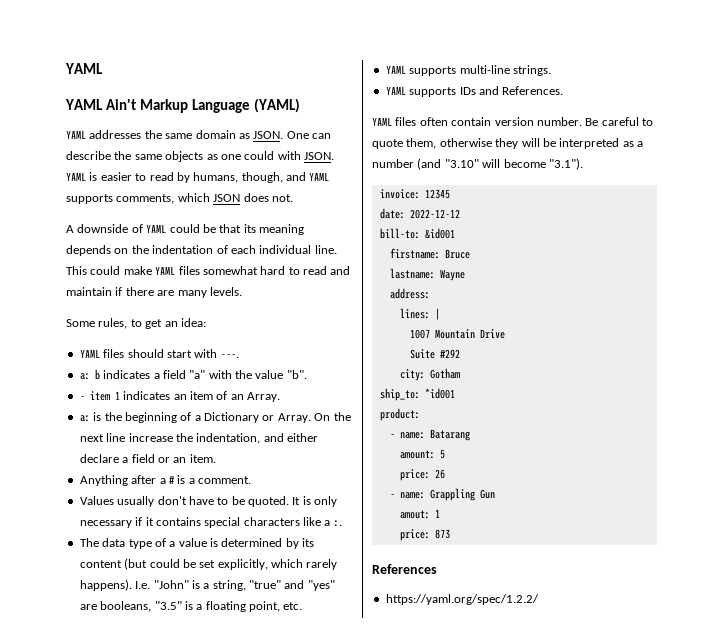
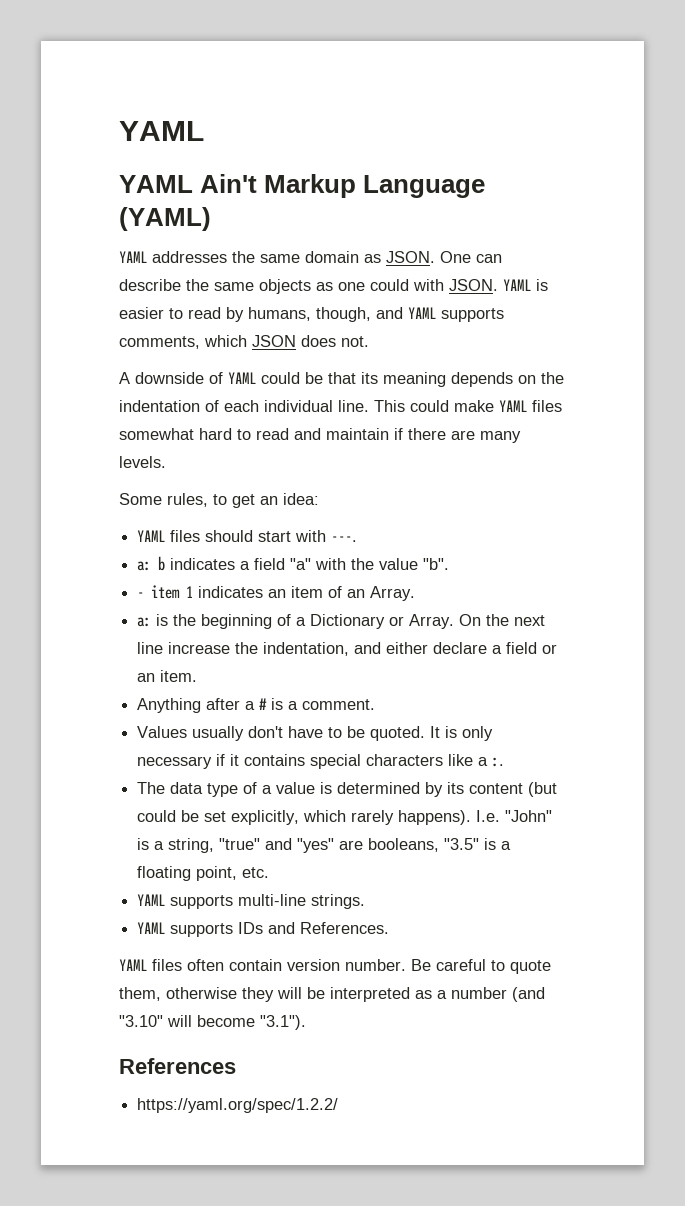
[379,189,450,199] [379,208,460,219] [379,228,455,239] [389,248,470,259] [389,268,465,281] [389,288,430,299] [399,308,440,320] [409,329,505,339] [409,349,460,359] [399,368,460,381] [379,388,455,401] [379,408,420,421] [389,429,470,441] [399,449,445,459] [399,469,445,481] [389,488,495,501] [399,509,440,519] [399,529,450,541] // invoice: 12345 // date: 2022-12-12 // bill-to: &id001 // firstname: Bruce // lastname: Wayne // address: // lines: | // 1007 Mountain Drive // Suite #292 // city: Gotham // ship_to: *id001 // product: // - name: Batarang // amount: 5 // price: 26 // - name: Grappling Gun // amout: 1 // price: 873 -> (306, 1022) none

